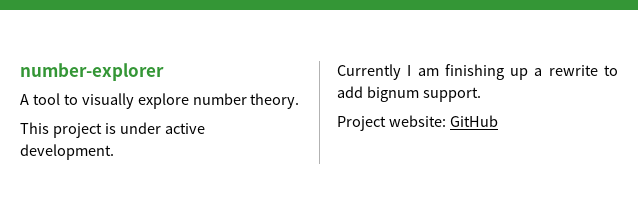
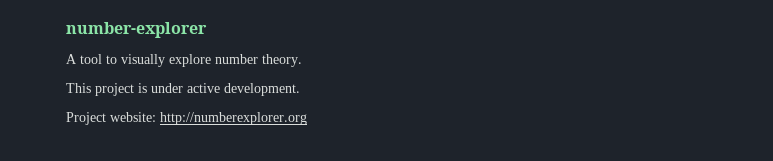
[337,64,618,80] [337,86,481,102] // Currently I am finishing up a rewrite to add bignum support. -> (300, 89) none
[449,115,498,127] GitHub -> [160,112,307,125] http://numberexplorer.org

